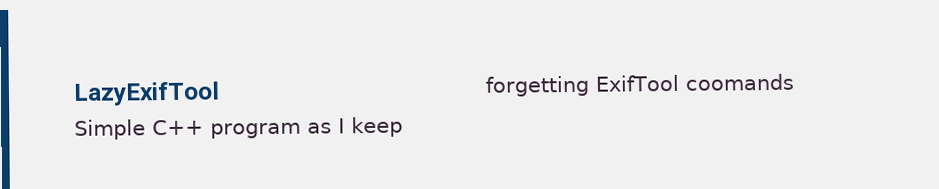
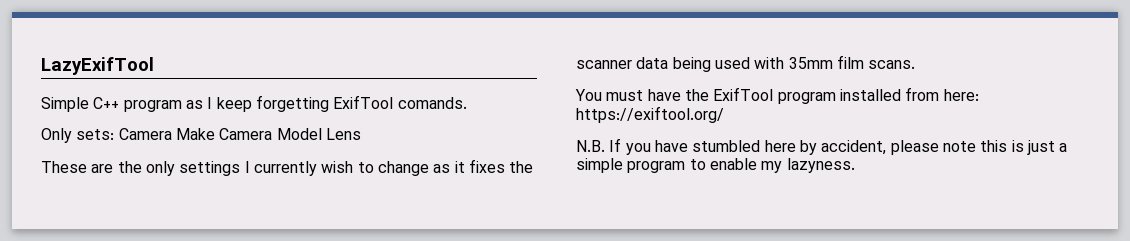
[684,73,794,91] coomands -> [397,97,467,109] [41,128,361,143] [41,159,534,176] [576,55,916,72] [575,87,979,104] [576,106,724,123] [576,138,1068,155] [576,158,855,173] comands. // Only sets: Camera Make Camera Model Lens // These are the only settings I currently wish to change as it fixes the scanner data being used with 35mm film scans. // You must have the ExifTool program installed from here: https://exiftool.org/ // N.B. If you have stumbled here by accident, please note this is just a simple program to enable my lazyness.

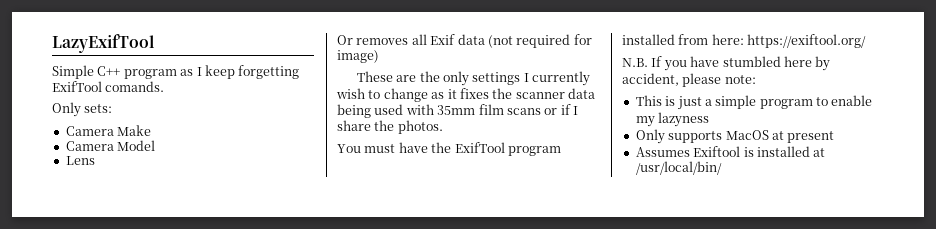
(115, 134) none -> (113, 108) //
(215, 134) none -> (152, 130) //
(322, 134) none -> (156, 145) //
(361, 134) none -> [337,34,592,48] [337,50,379,63] // Or removes all Exif data (not required for image)
[868,60,916,69] scans. -> [506,104,578,115] [337,120,443,134] scans or if I share the photos.
[942,140,1008,152] note this -> [724,75,756,84] [635,95,662,106] note: // This
[786,158,855,173] lazyness. -> [658,112,710,127] [635,129,835,144] [635,146,826,157] [635,161,722,175] lazyness // Only supports MacOS at present // Assumes Exiftool is installed at /usr/local/bin/

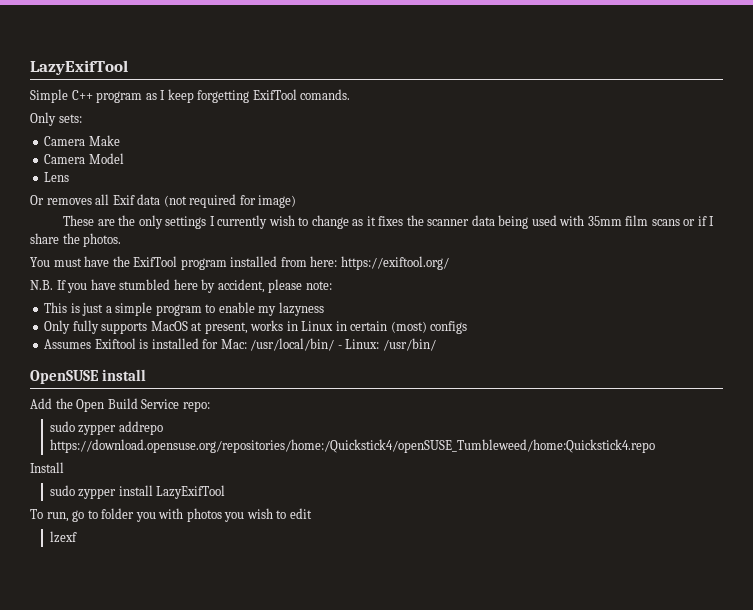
(665, 136) none -> [72,320,99,334] fully
[787,131,835,143] [635,146,826,157] [635,161,722,175] present // Assumes Exiftool is installed at /usr/local/bin/ -> [204,320,468,334] [44,338,436,351] [30,369,147,384] [30,398,210,412] [49,421,163,435] [49,439,655,453] [30,462,64,473] [49,485,226,499] [30,508,312,522] [49,531,77,543] present, works in Linux in certain (most) configs // Assumes Exiftool is installed for Mac: /usr/local/bin/ - Linux: /usr/bin/ // OpenSUSE install // Add the Open Build Service repo: // sudo zypper addrepo https://download.opensuse.org/repositories/home:/Quickstick4/openSUSE_Tumbleweed/home:Quickstick4.repo // Install // sudo zypper install LazyExifTool // To run, go to folder you with photos you wish to edit // lzexf

